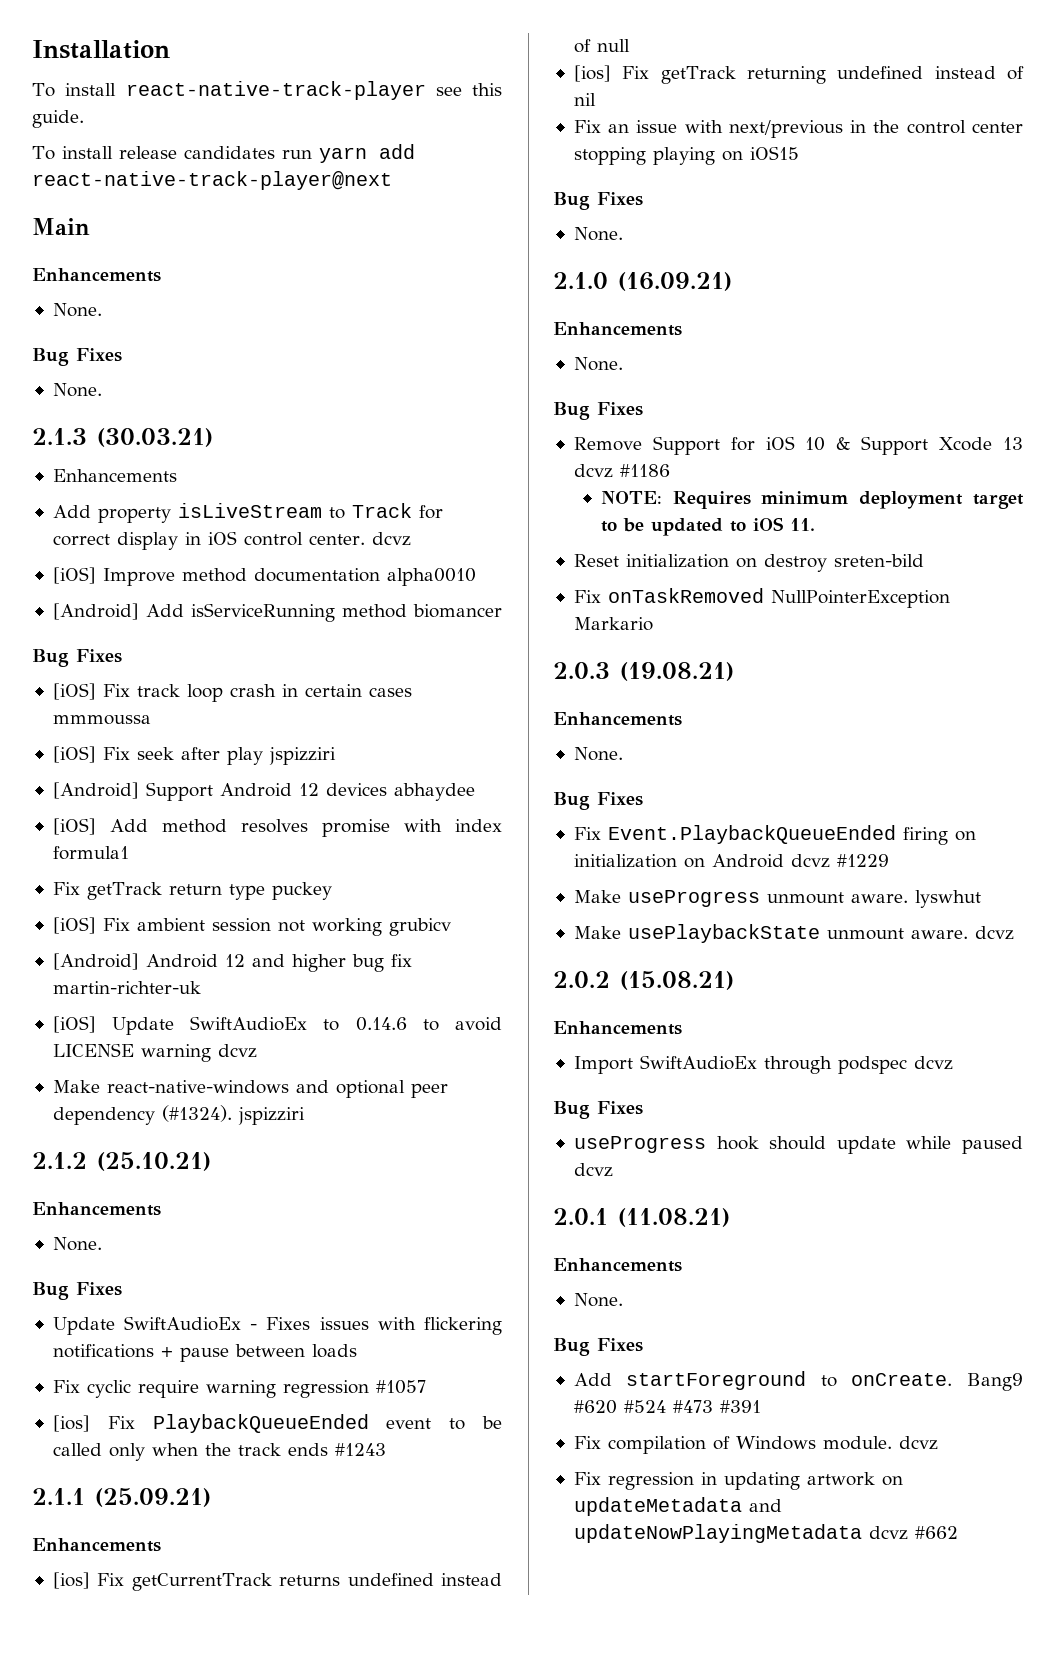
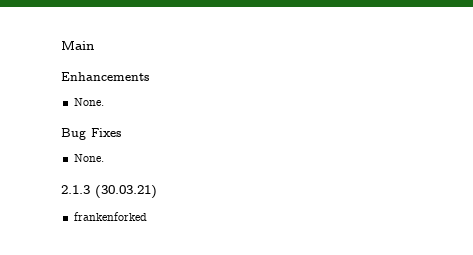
[32,40,170,59] [32,81,502,100] [32,110,84,128] [32,144,415,163] [32,171,392,190] Installation // To install react-native-track-player see this guide. // To install release candidates run yarn add react-native-track-player@next // -> (61, 45) none
[52,469,177,482] [52,503,443,523] [52,531,411,550] [52,567,476,586] [52,603,502,622] [32,649,122,667] [52,683,412,702] [52,715,151,725] [52,746,336,765] [52,782,475,801] [52,818,502,837] [52,846,129,860] [52,882,332,900] [52,917,451,936] [52,953,412,972] [52,981,201,994] [52,1016,502,1035] [52,1043,257,1062] [52,1080,448,1098] [52,1105,305,1125] [32,1152,211,1171] [32,1202,161,1216] [52,1237,102,1251] [32,1282,122,1300] [52,1316,503,1335] [52,1344,357,1362] [52,1380,426,1398] [52,1414,502,1433] [52,1443,386,1461] [32,1488,211,1507] [32,1538,161,1552] [52,1572,503,1591] [573,39,630,53] [573,65,1024,84] [573,93,596,106] [573,120,1023,138] [573,146,799,165] [553,192,643,210] [573,227,623,241] [553,272,732,291] [553,322,682,336] [573,357,623,371] [553,402,643,420] [573,436,1023,455] [573,464,670,478] [600,491,1024,509] [600,517,815,536] [573,554,924,572] [573,588,950,608] [573,617,653,631] [553,662,734,681] [553,712,682,726] [573,747,623,761] [553,792,643,810] [573,825,976,845] [573,854,889,868] [573,890,981,908] [573,924,1014,943] [553,971,734,990] [553,1021,682,1035] [573,1055,953,1074] [553,1101,643,1119] [573,1136,1023,1154] [573,1163,613,1177] [553,1208,730,1227] [553,1258,682,1272] [573,1293,623,1307] [553,1338,643,1356] [573,1371,1023,1391] [573,1400,761,1414] [573,1436,938,1454] [573,1472,903,1490] [573,1497,782,1516] [573,1524,958,1543] Enhancements // Add property isLiveStream to Track for correct display in iOS control center. dcvz // [iOS] Improve method documentation alpha0010 // [Android] Add isServiceRunning method biomancer // Bug Fixes // [iOS] Fix track loop crash in certain cases mmmoussa // [iOS] Fix seek after play jspizziri // [Android] Support Android 12 devices abhaydee // [iOS] Add method resolves promise with index formula1 // Fix getTrack return type puckey // [iOS] Fix ambient session not working grubicv // [Android] Android 12 and higher bug fix martin-richter-uk // [iOS] Update SwiftAudioEx to 0.14.6 to avoid LICENSE warning dcvz // Make react-native-windows and optional peer dependency (#1324). jspizziri // 2.1.2 (25.10.21) // Enhancements // None. // Bug Fixes // Update SwiftAudioEx - Fixes issues with flickering notifications + pause between loads // Fix cyclic require warning regression #1057 // [ios] Fix PlaybackQueueEnded event to be called only when the track ends #1243 // 2.1.1 (25.09.21) // Enhancements // [ios] Fix getCurrentTrack returns undefined instead of null // [ios] Fix getTrack returning undefined instead of nil // Fix an issue with next/previous in the control center stopping playing on iOS15 // Bug Fixes // None. // 2.1.0 (16.09.21) // Enhancements // None. // Bug Fixes // Remove Support for iOS 10 & Support Xcode 13 dcvz #1186 // NOTE: Requires minimum deployment target to be updated to iOS 11. // Reset initialization on destroy sreten-bild // Fix onTaskRemoved NullPointerException Markario // 2.0.3 (19.08.21) // Enhancements // None. // Bug Fixes // Fix Event.PlaybackQueueEnded firing on initialization on Android dcvz #1229 // Make useProgress unmount aware. lyswhut // Make usePlaybackState unmount aware. dcvz // 2.0.2 (15.08.21) // Enhancements // Import SwiftAudioEx through podspec dcvz // Bug Fixes // useProgress hook should update while paused dcvz // 2.0.1 (11.08.21) // Enhancements // None. // Bug Fixes // Add startForeground to onCreate. Bang9 #620 #524 #473 #391 // Fix compilation of Windows module. dcvz // Fix regression in updating artwork on updateMetadata and updateNowPlayingMetadata dcvz #662 -> [73,212,147,221] frankenforked

